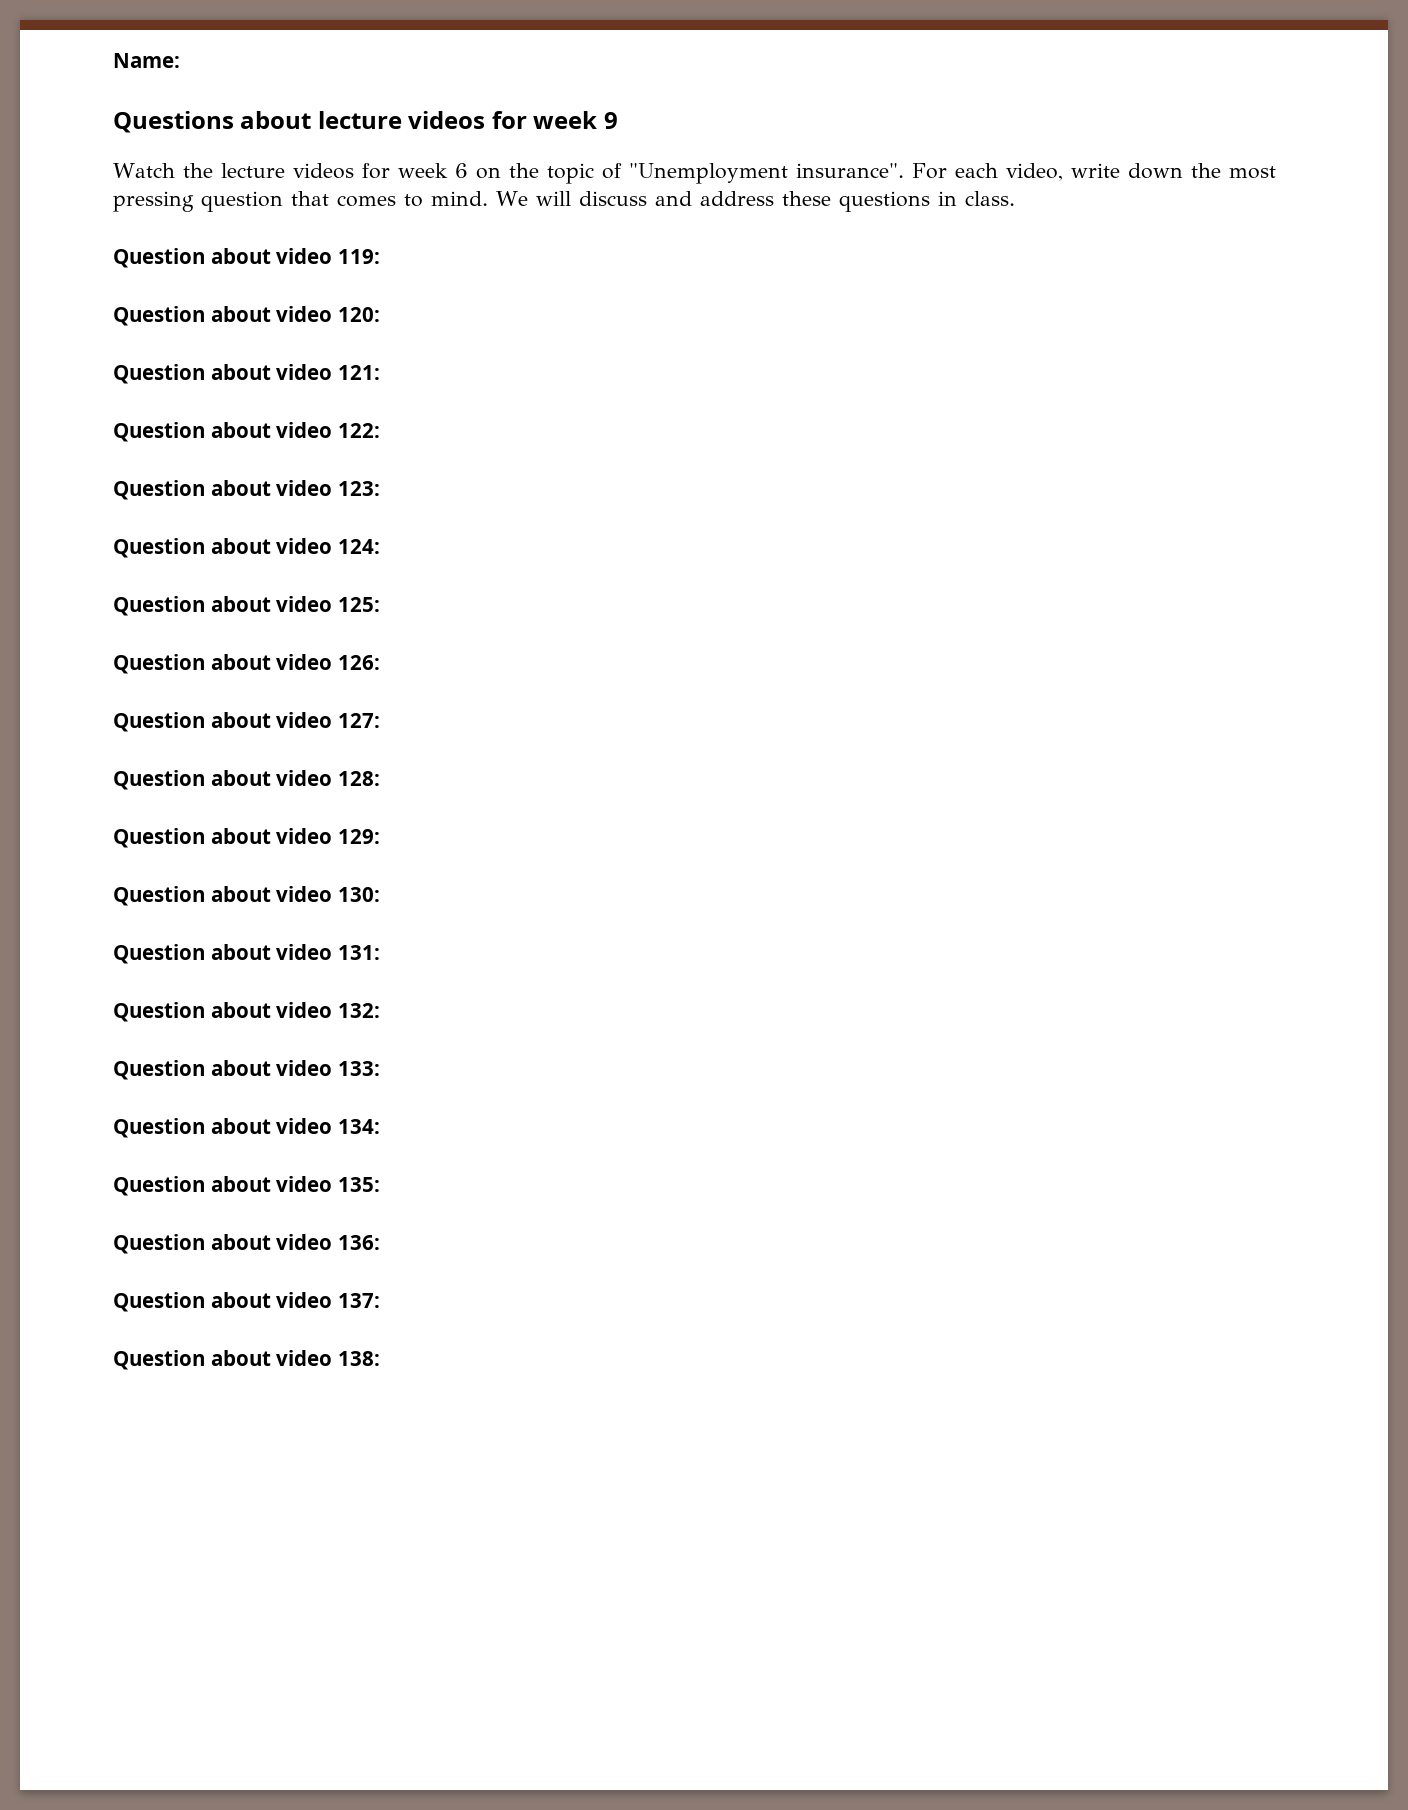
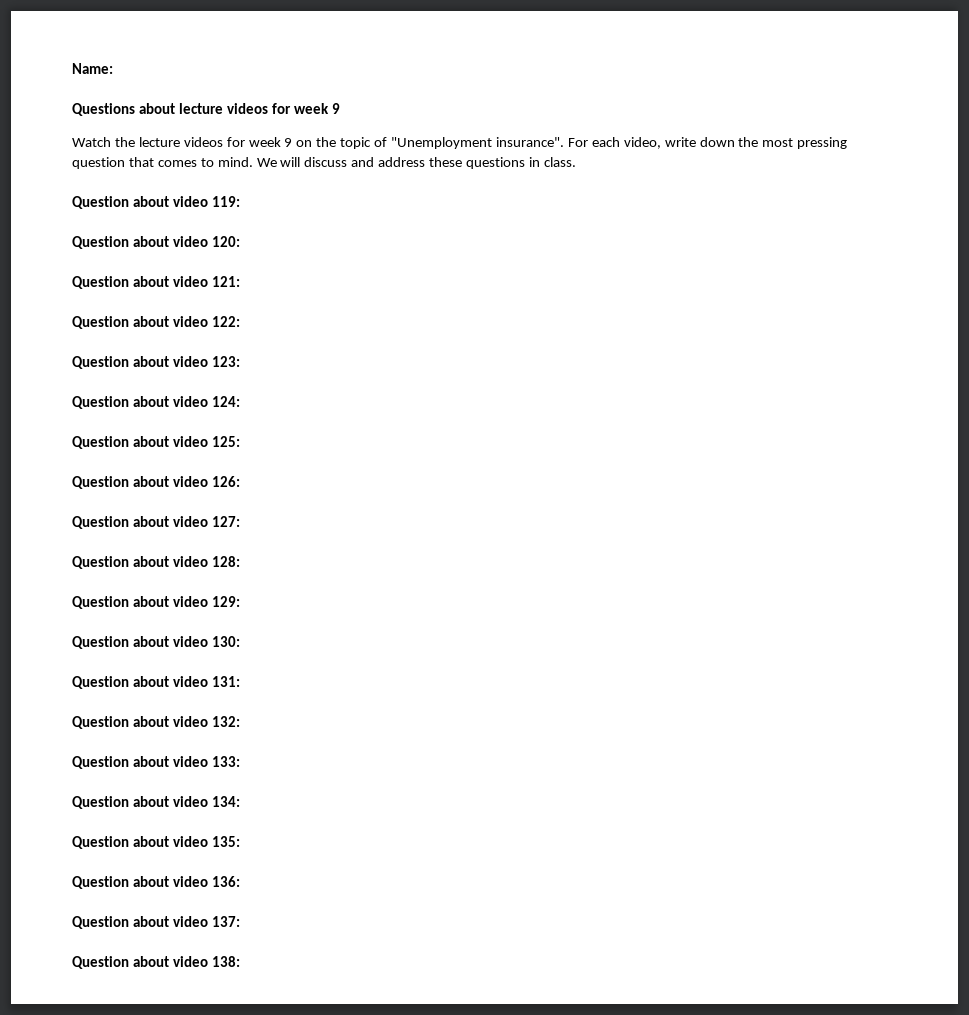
[454,163,468,178] 6 -> [284,138,293,147] 9

